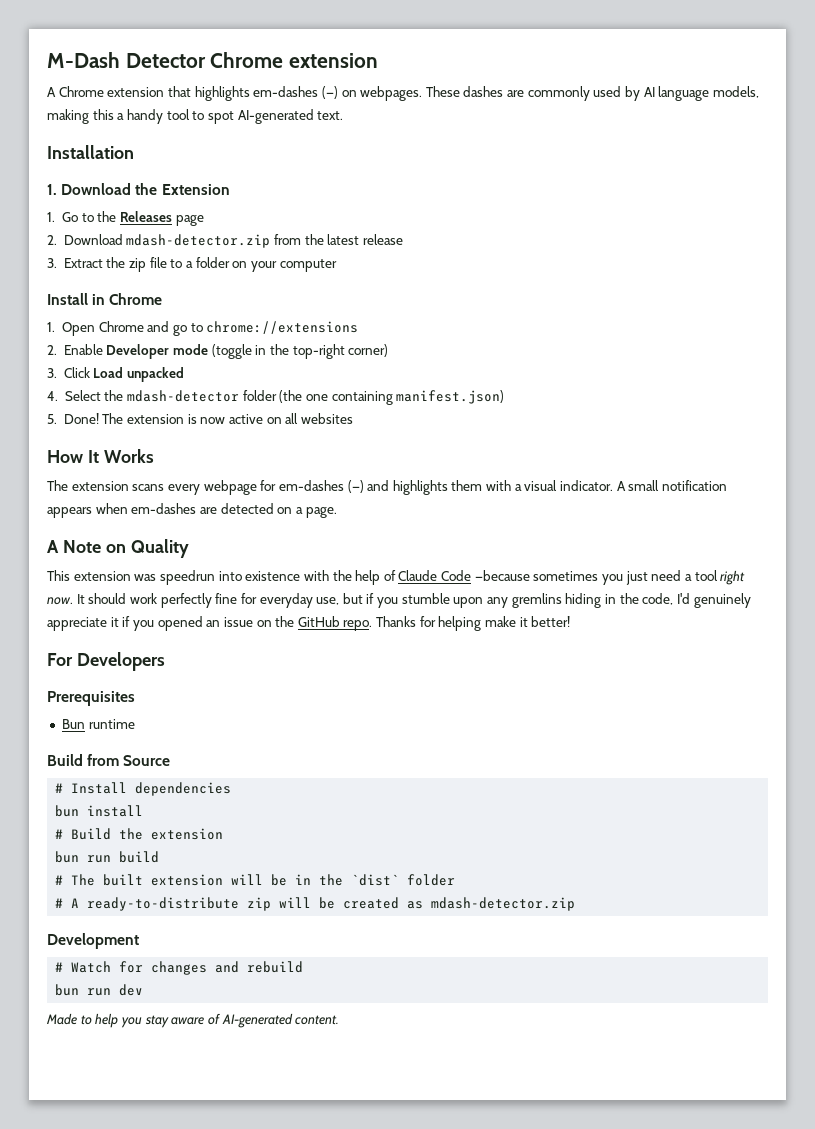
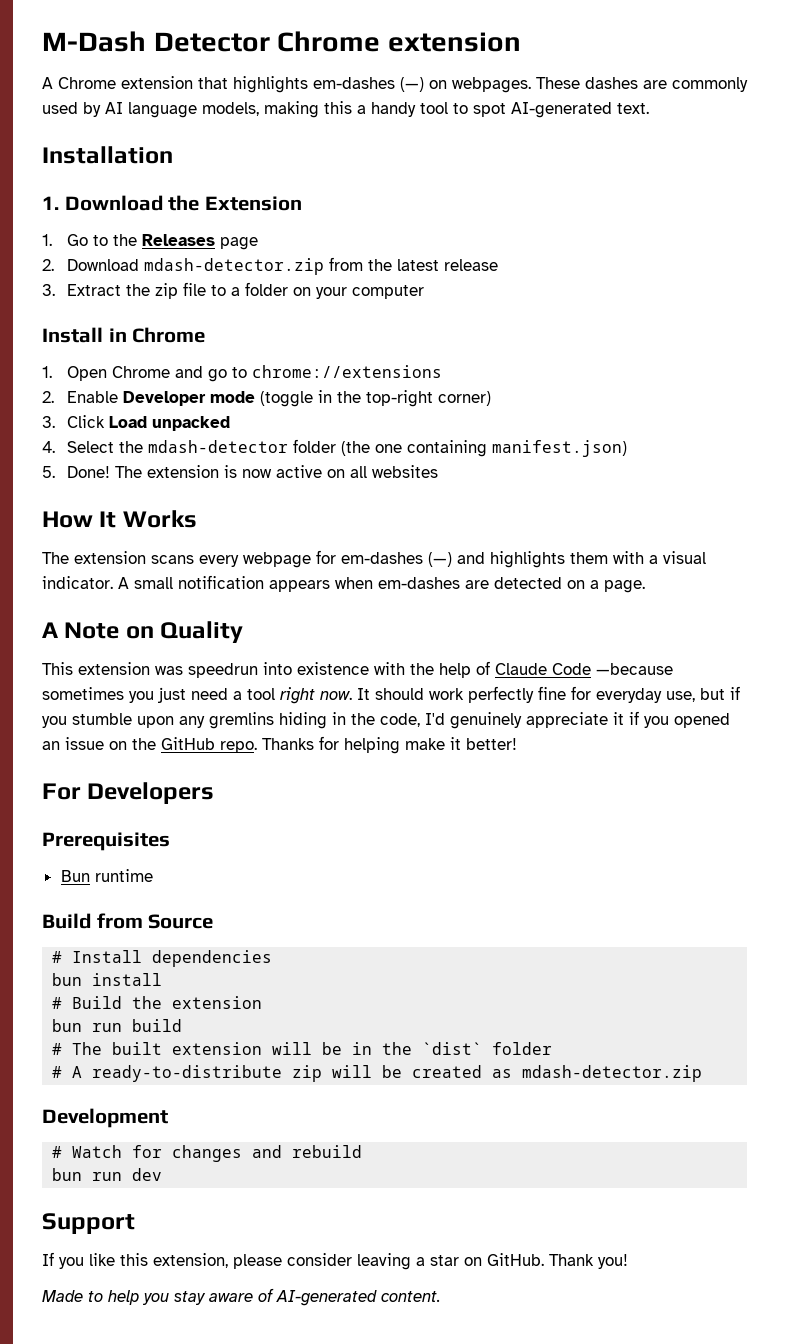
(144, 990) none -> [42,1213,135,1234] [42,1252,628,1270] // Support // If you like this extension, please consider leaving a star on GitHub. Thank you!

